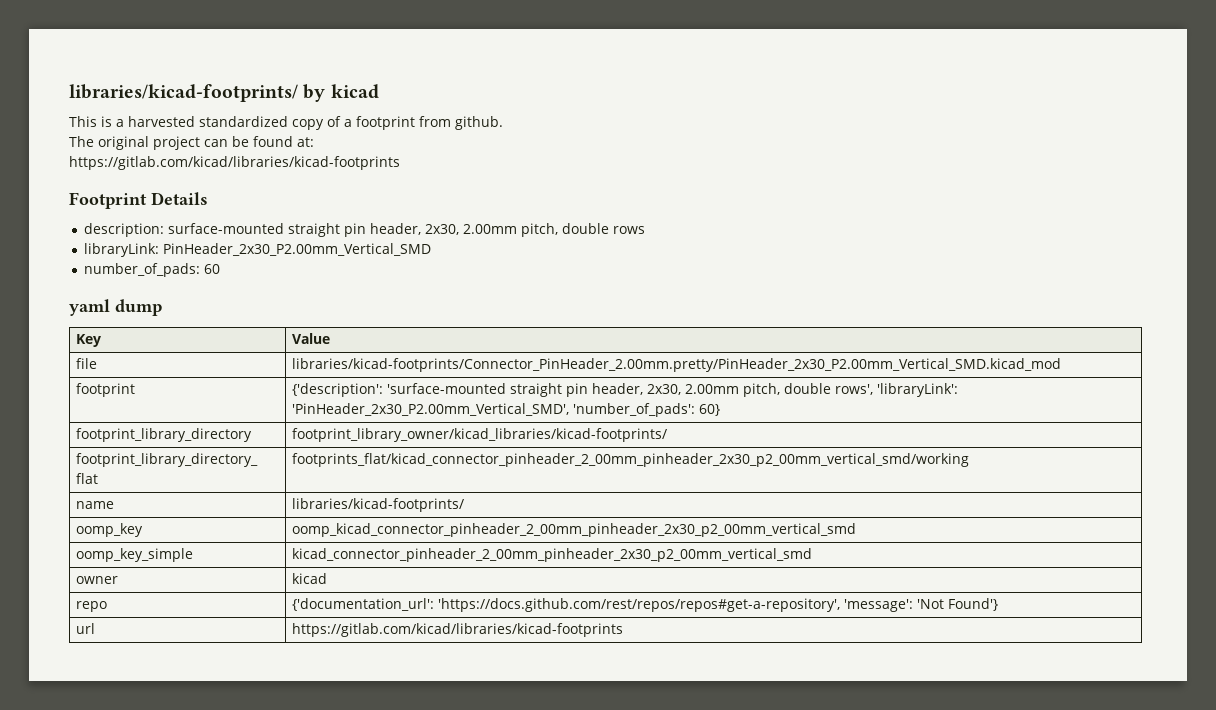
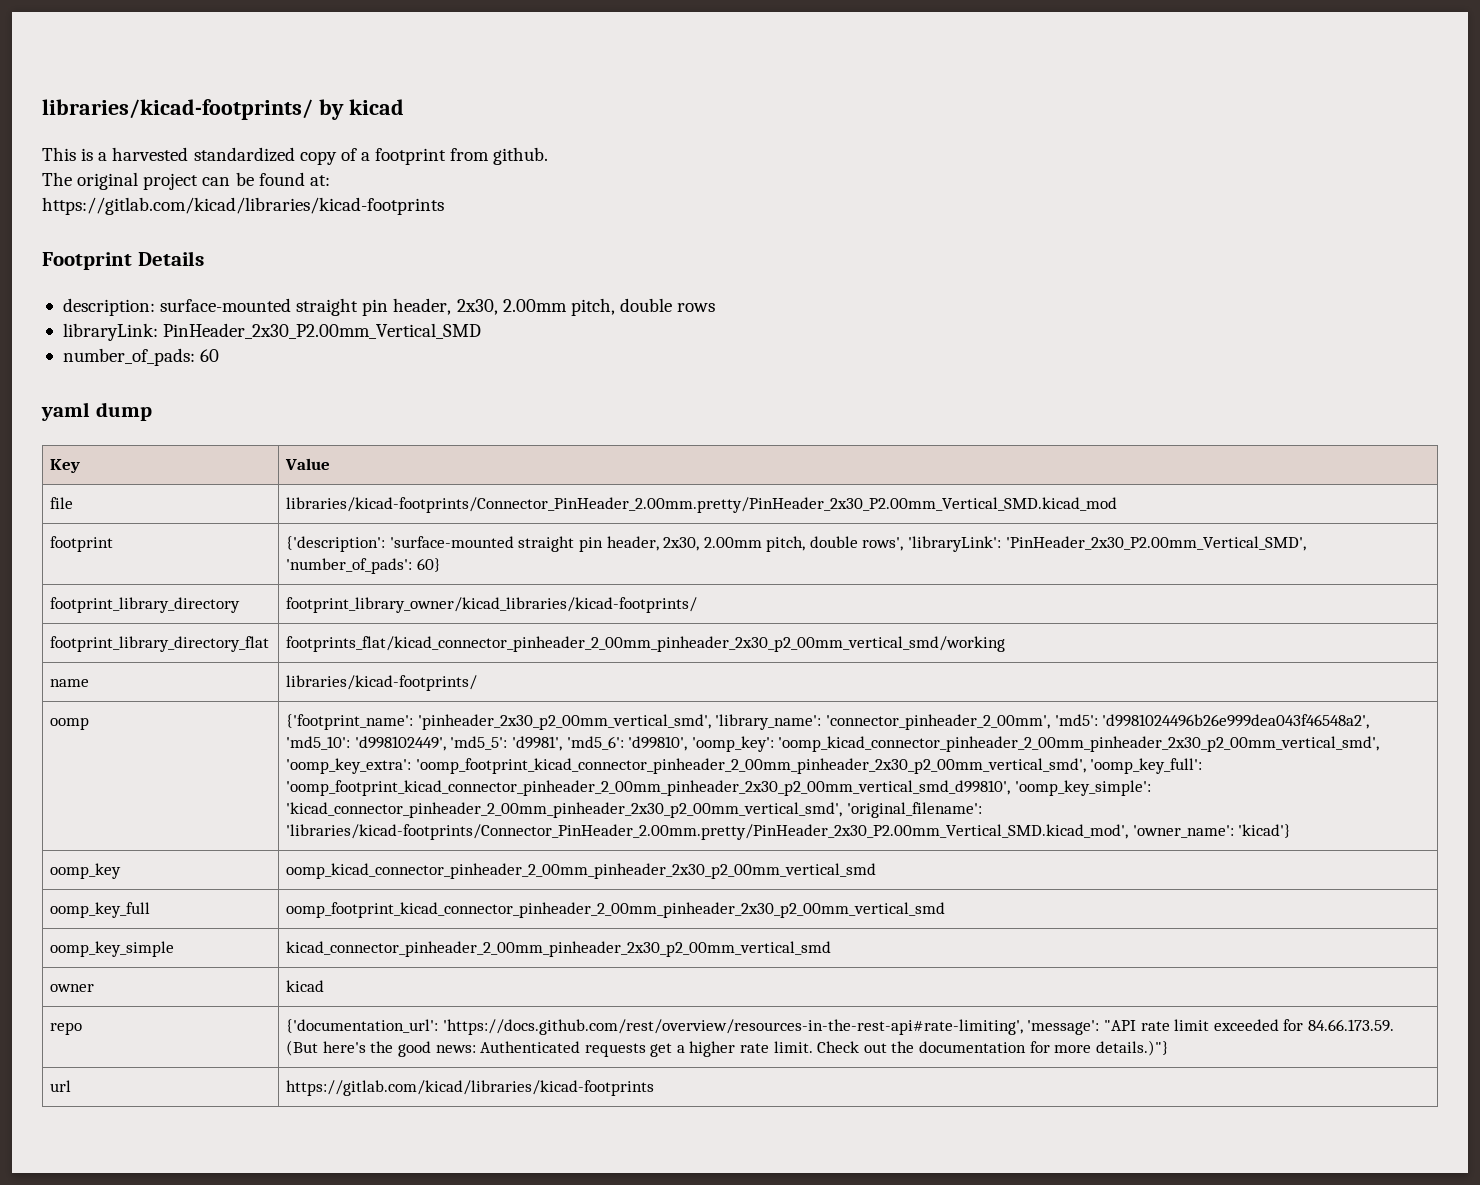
(465, 505) none -> [50,717,90,730] [286,714,1370,730] [286,736,1380,752] [286,758,1203,774] [286,780,1151,796] [286,802,982,818] [286,824,1292,840] // oomp | {'footprint_name': 'pinheader_2x30_p2_00mm_vertical_smd', 'library_name': 'connector_pinheader_2_00mm', 'md5': 'd9981024496b26e999dea043f46548a2', 'md5_10': 'd998102449', 'md5_5': 'd9981', 'md5_6': 'd99810', 'oomp_key': 'oomp_kicad_connector_pinheader_2_00mm_pinheader_2x30_p2_00mm_vertical_smd', 'oomp_key_extra': 'oomp_footprint_kicad_connector_pinheader_2_00mm_pinheader_2x30_p2_00mm_vertical_smd', 'oomp_key_full': 'oomp_footprint_kicad_connector_pinheader_2_00mm_pinheader_2x30_p2_00mm_vertical_smd_d99810', 'oomp_key_simple': 'kicad_connector_pinheader_2_00mm_pinheader_2x30_p2_00mm_vertical_smd', 'original_filename': 'libraries/kicad-footprints/Connector_PinHeader_2.00mm.pretty/PinHeader_2x30_P2.00mm_Vertical_SMD.kicad_mod', 'owner_name': 'kicad'}
(857, 530) none -> [50,902,151,918] [286,902,946,918] // oomp_key_full | oomp_footprint_kicad_connector_pinheader_2_00mm_pinheader_2x30_p2_00mm_vertical_smd
[438,598,999,612] 'https://docs.github.com/rest/repos/repos#get-a-repository', 'message': 'Not Found'} -> [442,1019,1394,1035] [286,1040,1169,1057] 'https://docs.github.com/rest/overview/resources-in-the-rest-api#rate-limiting', 'message': "API rate limit exceeded for 84.66.173.59. (But here's the good news: Authenticated requests get a higher rate limit. Check out the documentation for more details.)"}

